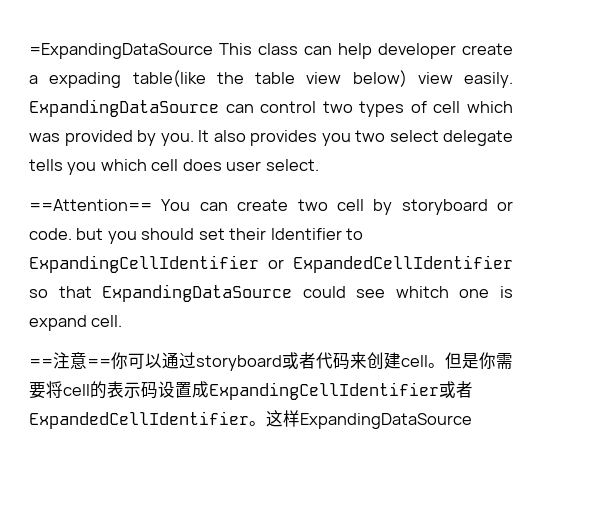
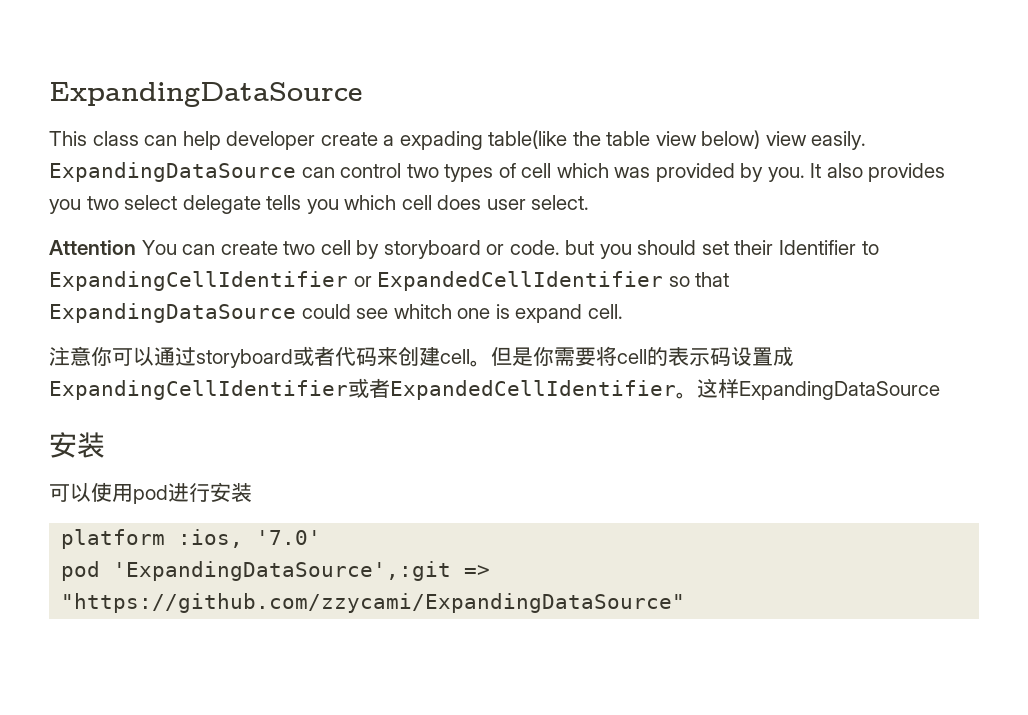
[29,43,213,59] =ExpandingDataSource -> [49,82,362,107] ExpandingDataSource //
[29,199,152,211] ==Attention== -> [49,240,136,255] Attention
[29,352,111,369] ==注意== -> [49,346,91,366] 注意
(472, 421) none -> [49,432,105,458] [49,482,252,504] [61,529,322,549] [61,561,491,581] [61,593,686,613] // 安装 // 可以使用pod进行安装 // platform :ios, '7.0' // pod 'ExpandingDataSource',:git => "https://github.com/zzycami/ExpandingDataSource"

